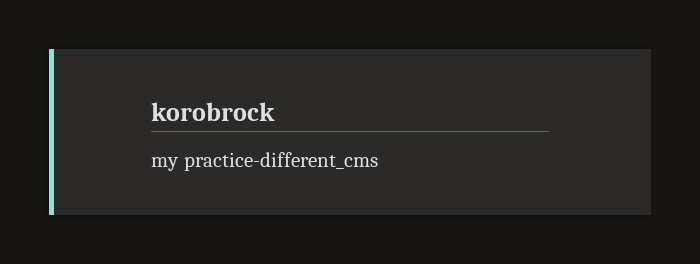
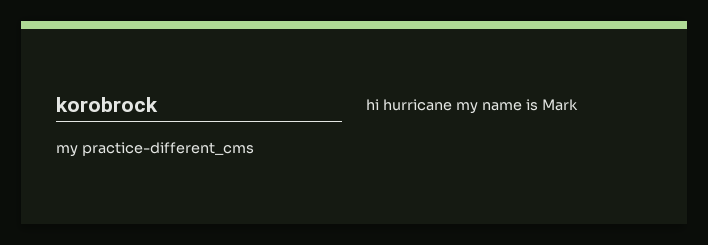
(378, 161) none -> [366,99,578,114] // hi hurricane my name is Mark

